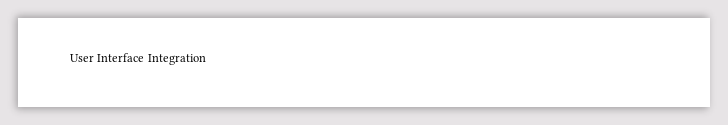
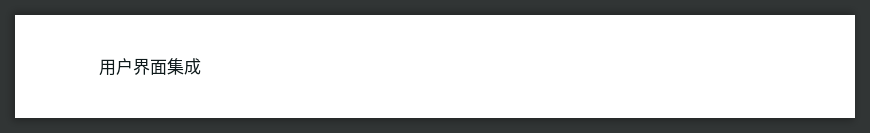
[70,53,206,65] User Interface Integration -> [99,58,201,76] 用户界面集成

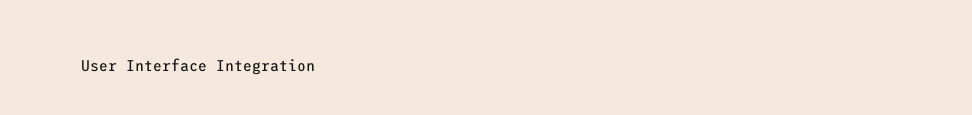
[99,58,201,76] 用户界面集成 -> [81,58,315,75] User Interface Integration

